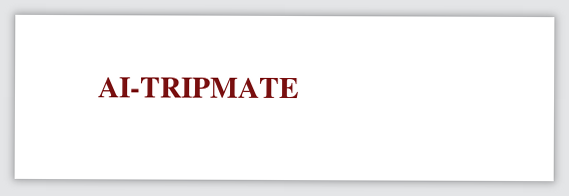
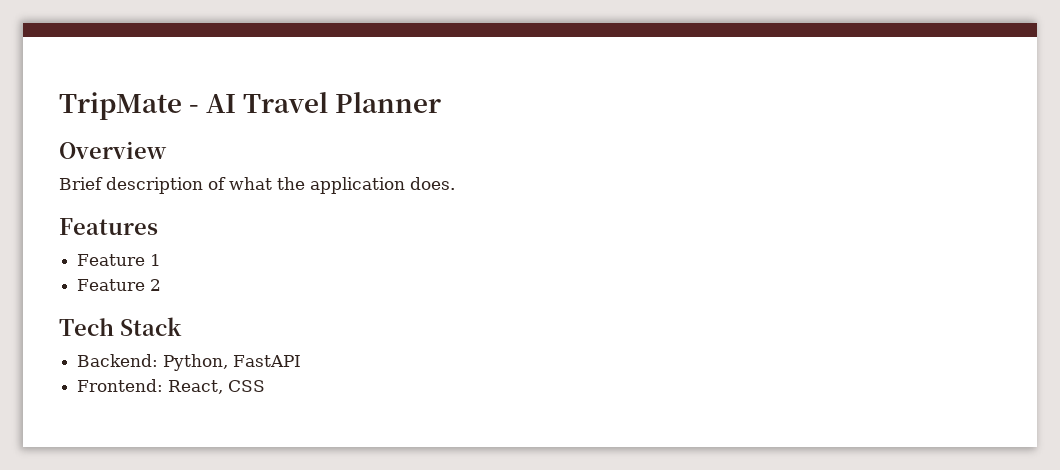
[98,77,300,99] AI-TRIPMATE -> [59,92,442,120] [59,141,167,159] [59,177,455,194] [59,218,158,235] [77,254,162,266] [77,279,162,291] [59,317,182,336] [77,354,302,371] [77,379,266,394] TripMate - AI Travel Planner // Overview // Brief description of what the application does. // Features // Feature 1 // Feature 2 // Tech Stack // Backend: Python, FastAPI // Frontend: React, CSS

